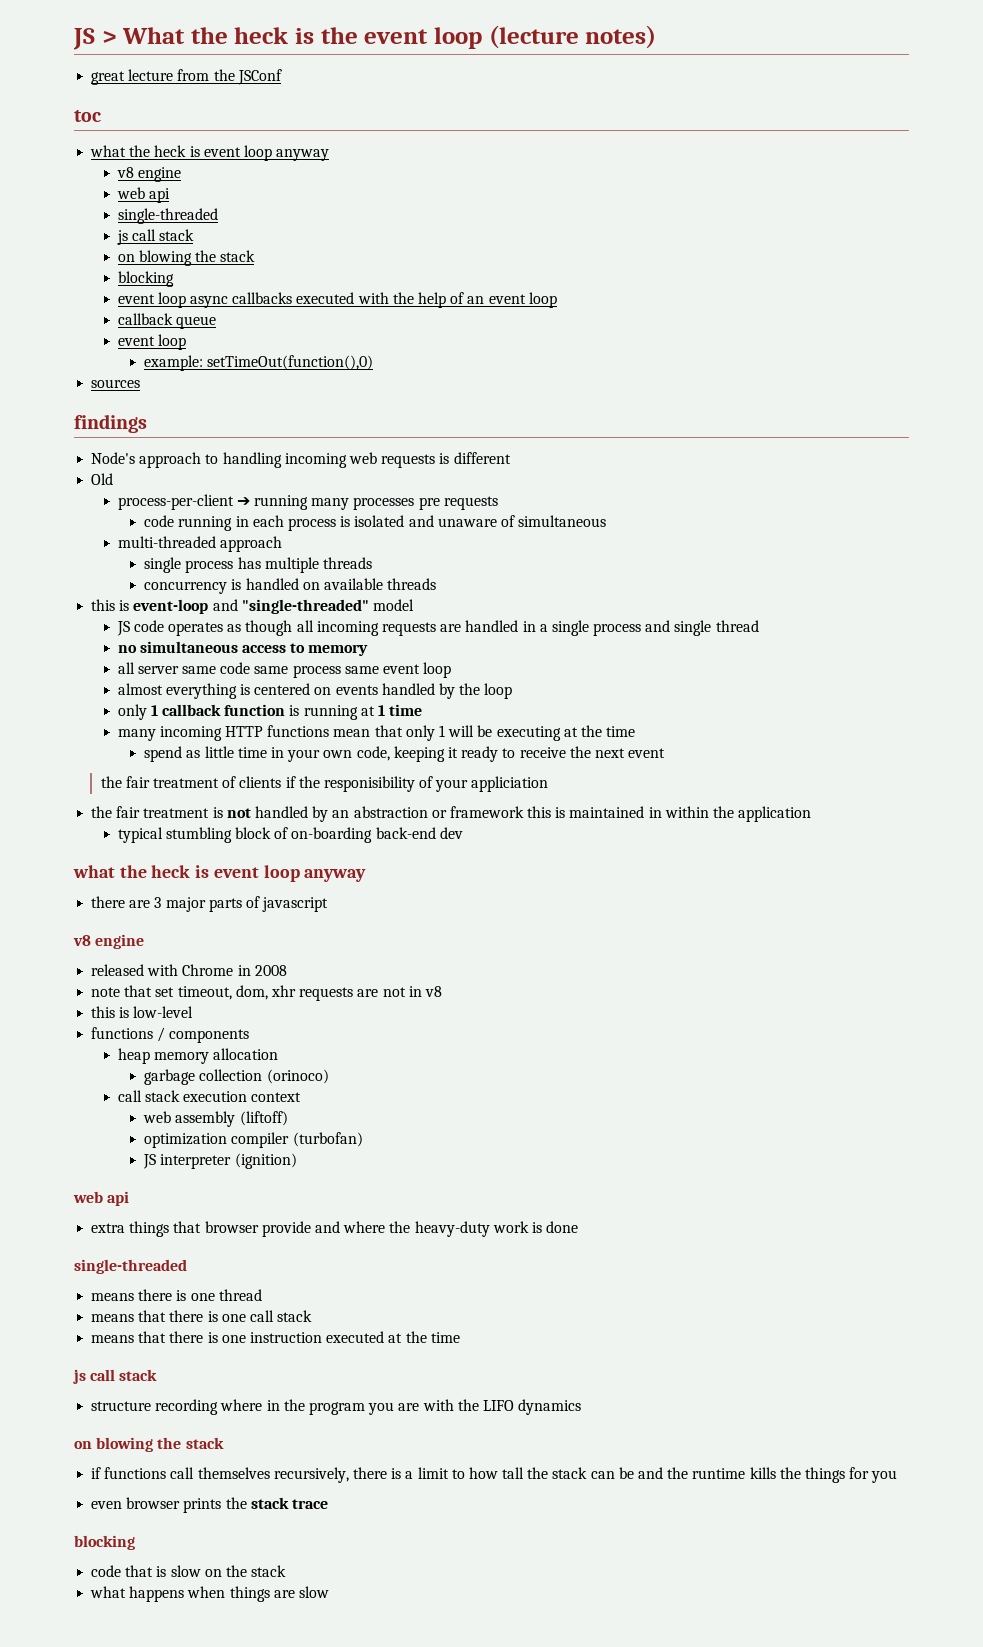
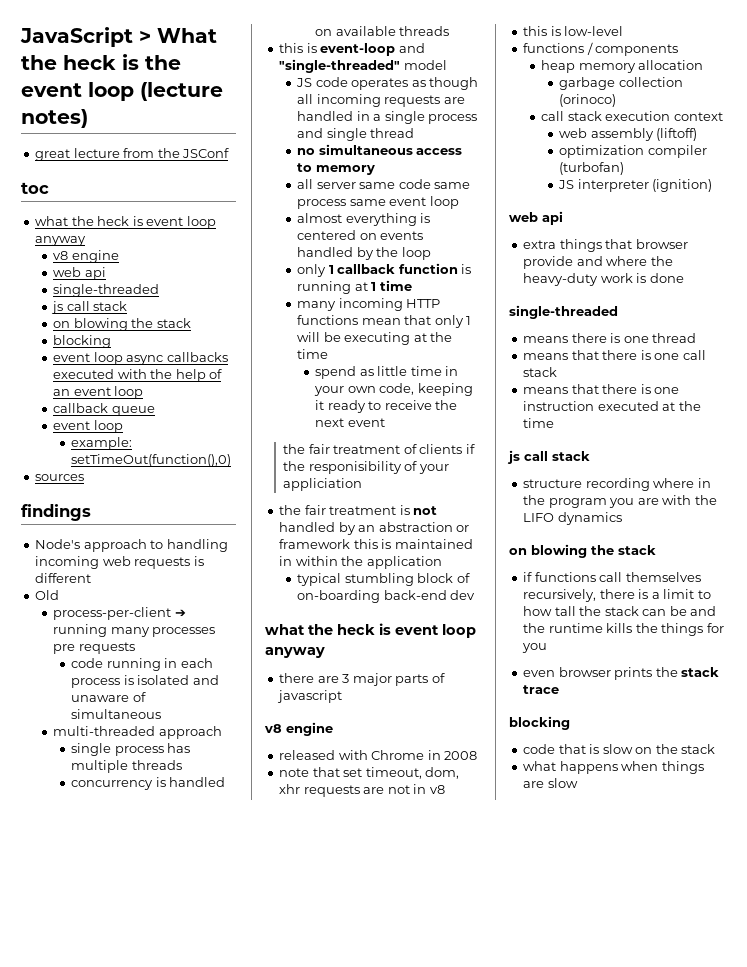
[73,28,95,50] JS -> [20,27,133,47] JavaScript

